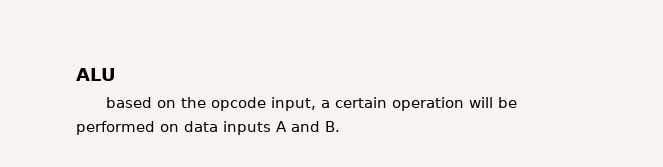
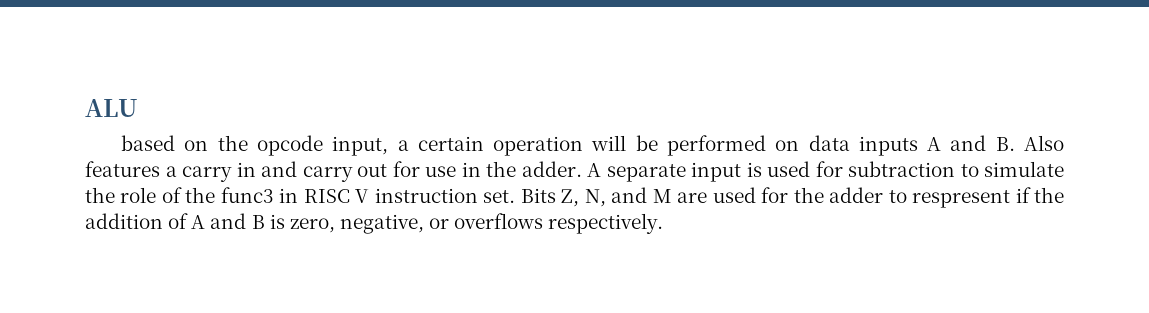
(340, 126) none -> [1023,135,1064,151] [85,161,1064,182] [85,187,1065,208] [85,213,664,234] Also features a carry in and carry out for use in the adder. A separate input is used for subtraction to simulate the role of the func3 in RISC V instruction set. Bits Z, N, and M are used for the adder to respresent if the addition of A and B is zero, negative, or overflows respectively.

